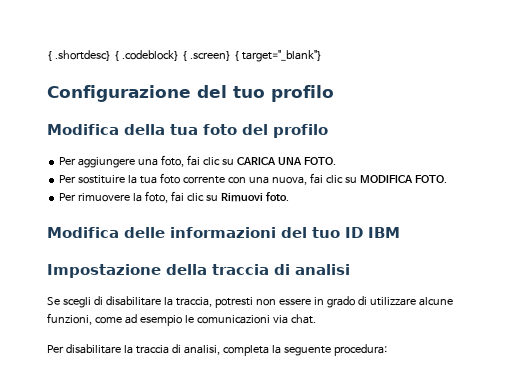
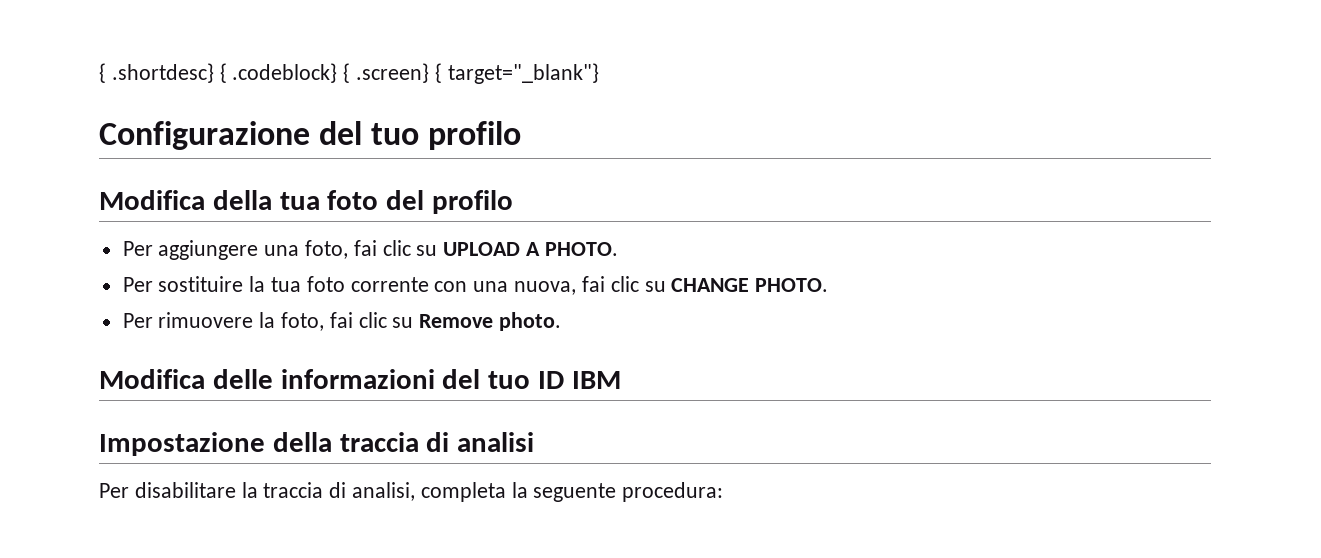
[236,157,336,165] CARICA UNA FOTO. -> [443,242,618,256] UPLOAD A PHOTO.
[359,175,447,183] MODIFICA FOTO. -> [671,278,829,292] CHANGE PHOTO.
[220,192,289,202] Rimuovi foto. -> [419,312,562,331] Remove photo.
[47,296,453,308] [47,313,316,326] // Se scegli di disabilitare la traccia, potresti non essere in grado di utilizzare alcune funzioni, come ad esempio le comunicazioni via chat. -> (535, 442) none

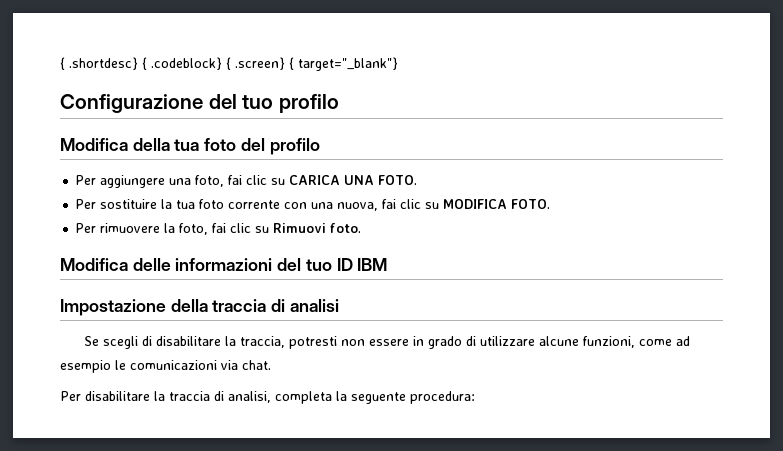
[443,242,618,256] UPLOAD A PHOTO. -> [289,175,418,185] CARICA UNA FOTO.
[671,278,829,292] CHANGE PHOTO. -> [443,199,551,209] MODIFICA FOTO.
[419,312,562,331] Remove photo. -> [273,223,362,233] Rimuovi foto.
(535, 442) none -> [84,336,691,349] [60,360,271,373] // Se scegli di disabilitare la traccia, potresti non essere in grado di utilizzare alcune funzioni, come ad esempio le comunicazioni via chat.

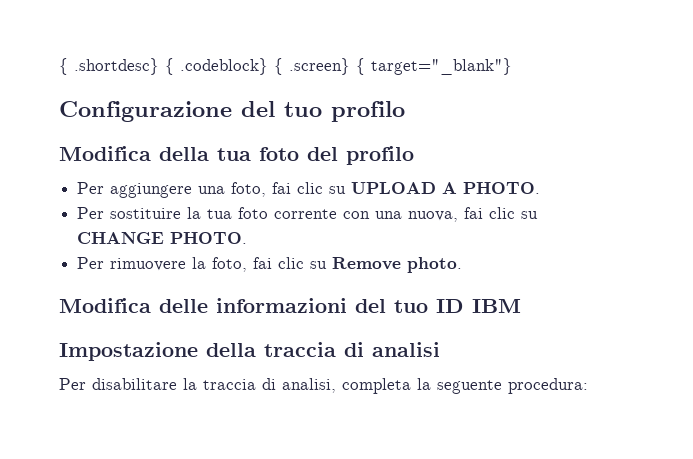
[289,175,418,185] CARICA UNA FOTO. -> [351,182,541,194] UPLOAD A PHOTO.
[443,199,551,209] MODIFICA FOTO. -> [77,232,248,244] CHANGE PHOTO.
[273,223,362,233] Rimuovi foto. -> [332,257,463,273] Remove photo.
[84,336,691,349] [60,360,271,373] // Se scegli di disabilitare la traccia, potresti non essere in grado di utilizzare alcune funzioni, come ad esempio le comunicazioni via chat. -> (440, 349) none

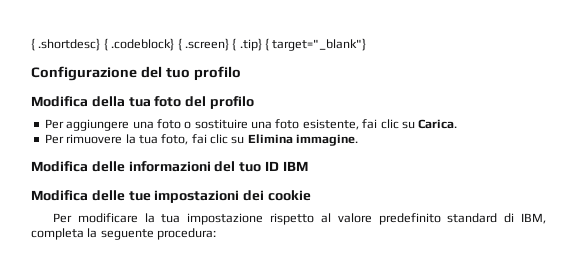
(365, 66) none -> [239,38,269,51] .tip} {
[231,182,541,197] [77,207,539,222] [77,232,248,244] [77,257,463,273] foto, fai clic su UPLOAD A PHOTO. // Per sostituire la tua foto corrente con una nuova, fai clic su CHANGE PHOTO. // Per rimuovere la foto, fai clic su Remove photo. -> [156,119,458,130] [44,134,359,146] foto o sostituire una foto esistente, fai clic su Carica. // Per rimuovere la tua foto, fai clic su Elimina immagine.
[59,342,440,361] [59,378,336,393] Impostazione della traccia di analisi // Per disabilitare la traccia di analisi, -> [31,190,311,203] [52,213,547,225] Modifica delle tue impostazioni dei cookie // Per modificare la tua impostazione rispetto al valore predefinito standard di IBM,

